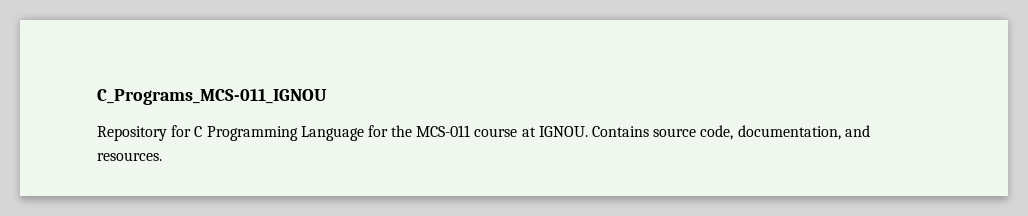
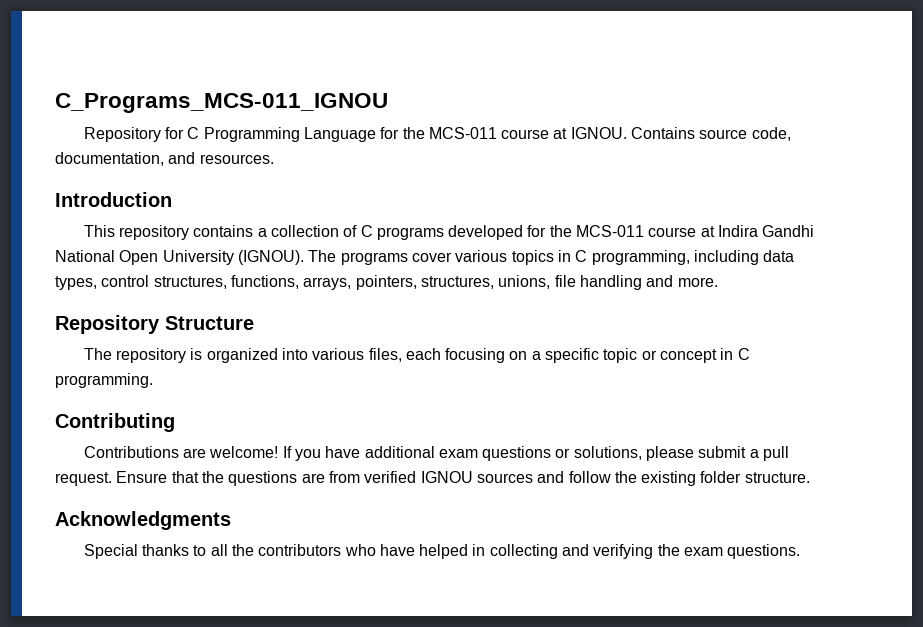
(162, 156) none -> [55,192,172,207] [83,225,815,240] [55,250,795,265] [55,275,718,290] [55,315,254,334] [83,348,750,363] [55,373,153,388] [55,413,175,432] [83,446,790,461] [55,471,810,486] [55,511,231,530] [83,544,801,559] // Introduction // This repository contains a collection of C programs developed for the MCS-011 course at Indira Gandhi National Open University (IGNOU). The programs cover various topics in C programming, including data types, control structures, functions, arrays, pointers, structures, unions, file handling and more. // Repository Structure // The repository is organized into various files, each focusing on a specific topic or concept in C programming. // Contributing // Contributions are welcome! If you have additional exam questions or solutions, please submit a pull request. Ensure that the questions are from verified IGNOU sources and follow the existing folder structure. // Acknowledgments // Special thanks to all the contributors who have helped in collecting and verifying the exam questions.

